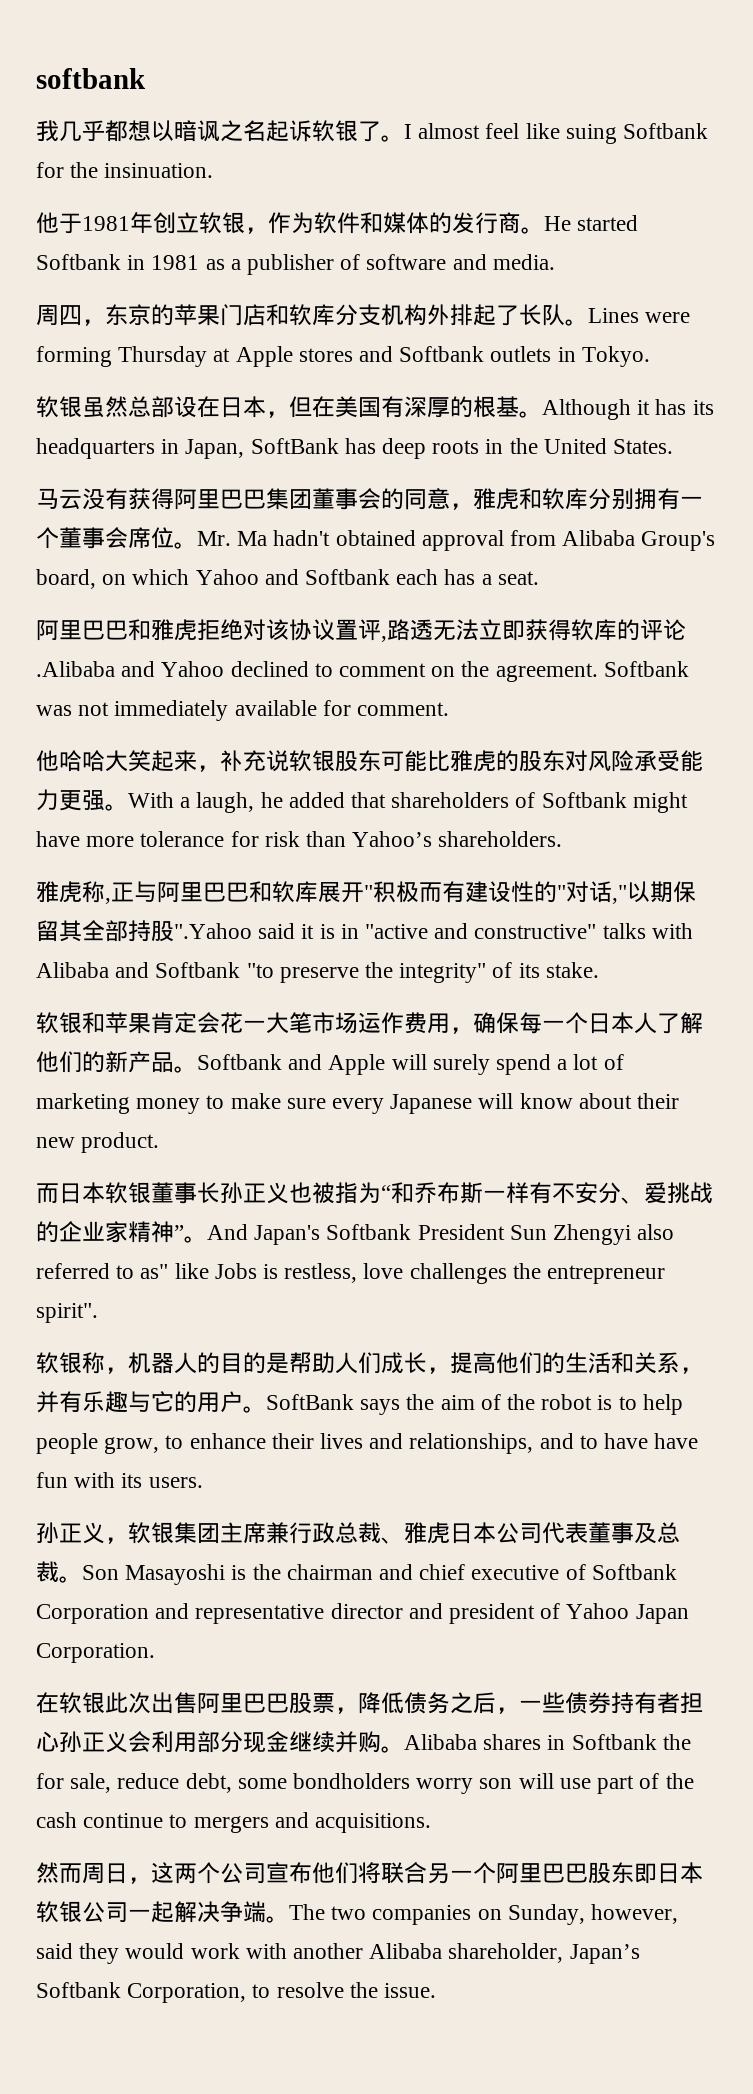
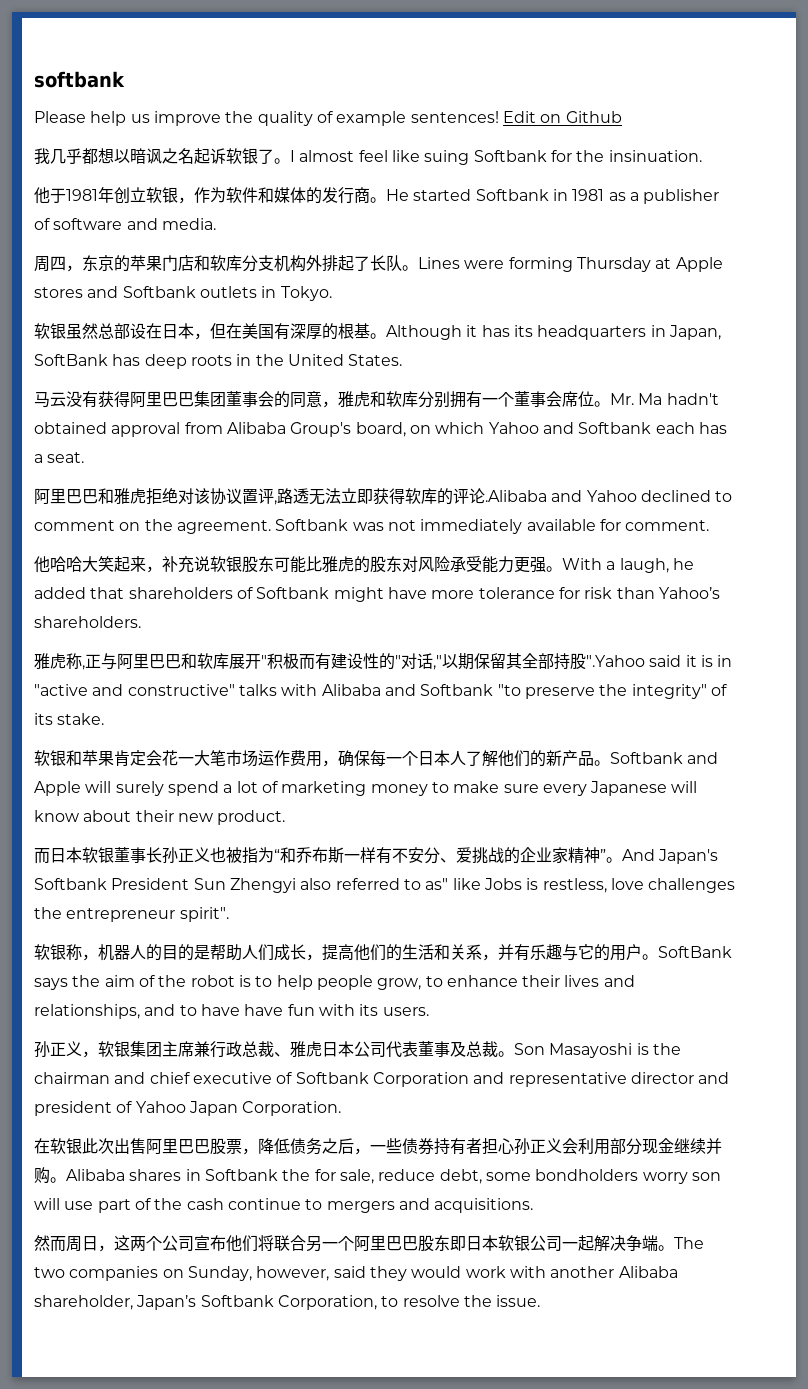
(146, 78) none -> [34,111,622,126] // Please help us improve the quality of example sentences! Edit on Github

